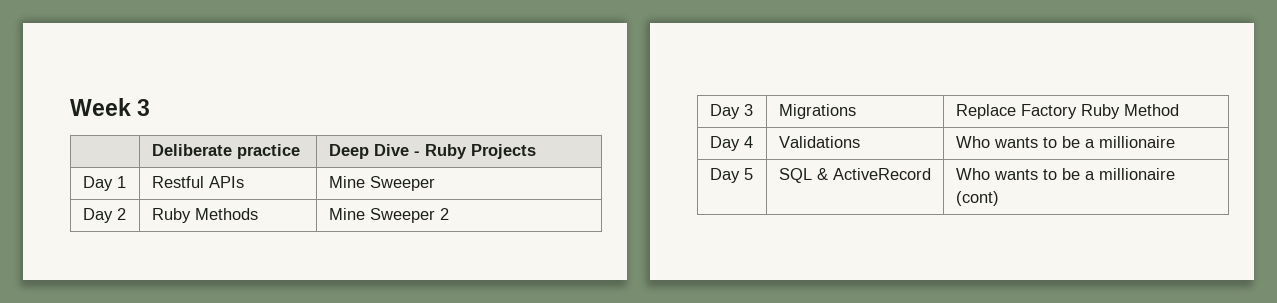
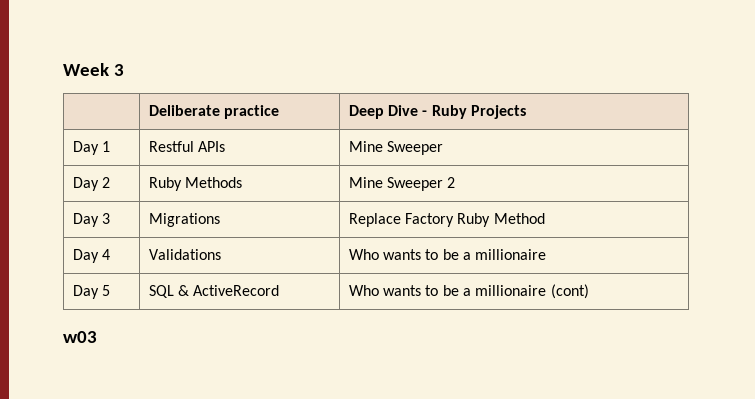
(999, 198) none -> [63,331,97,343] // w03

